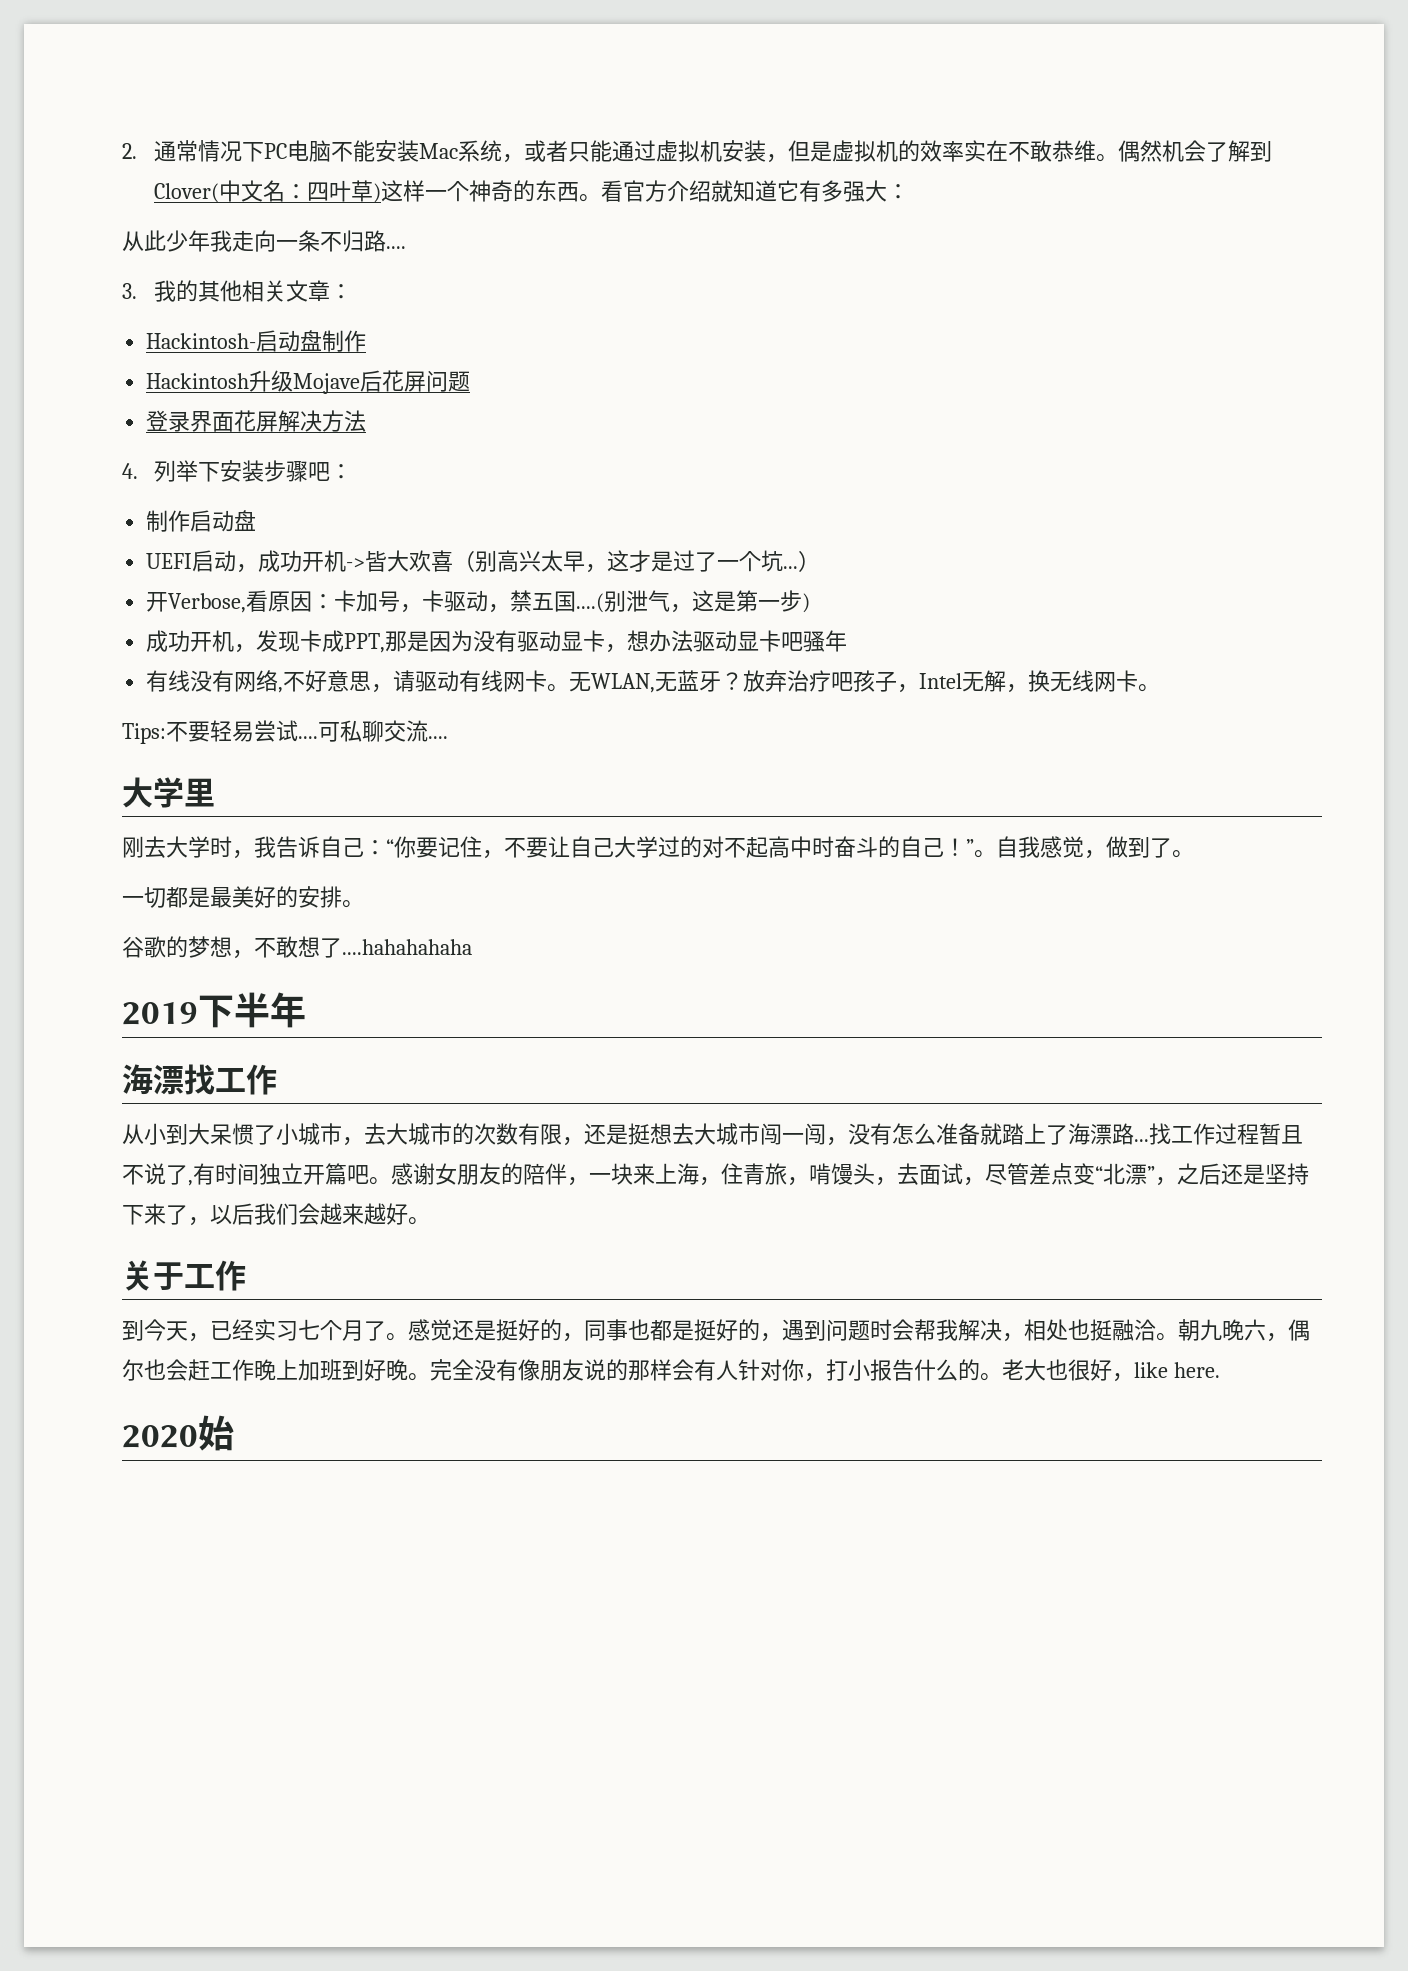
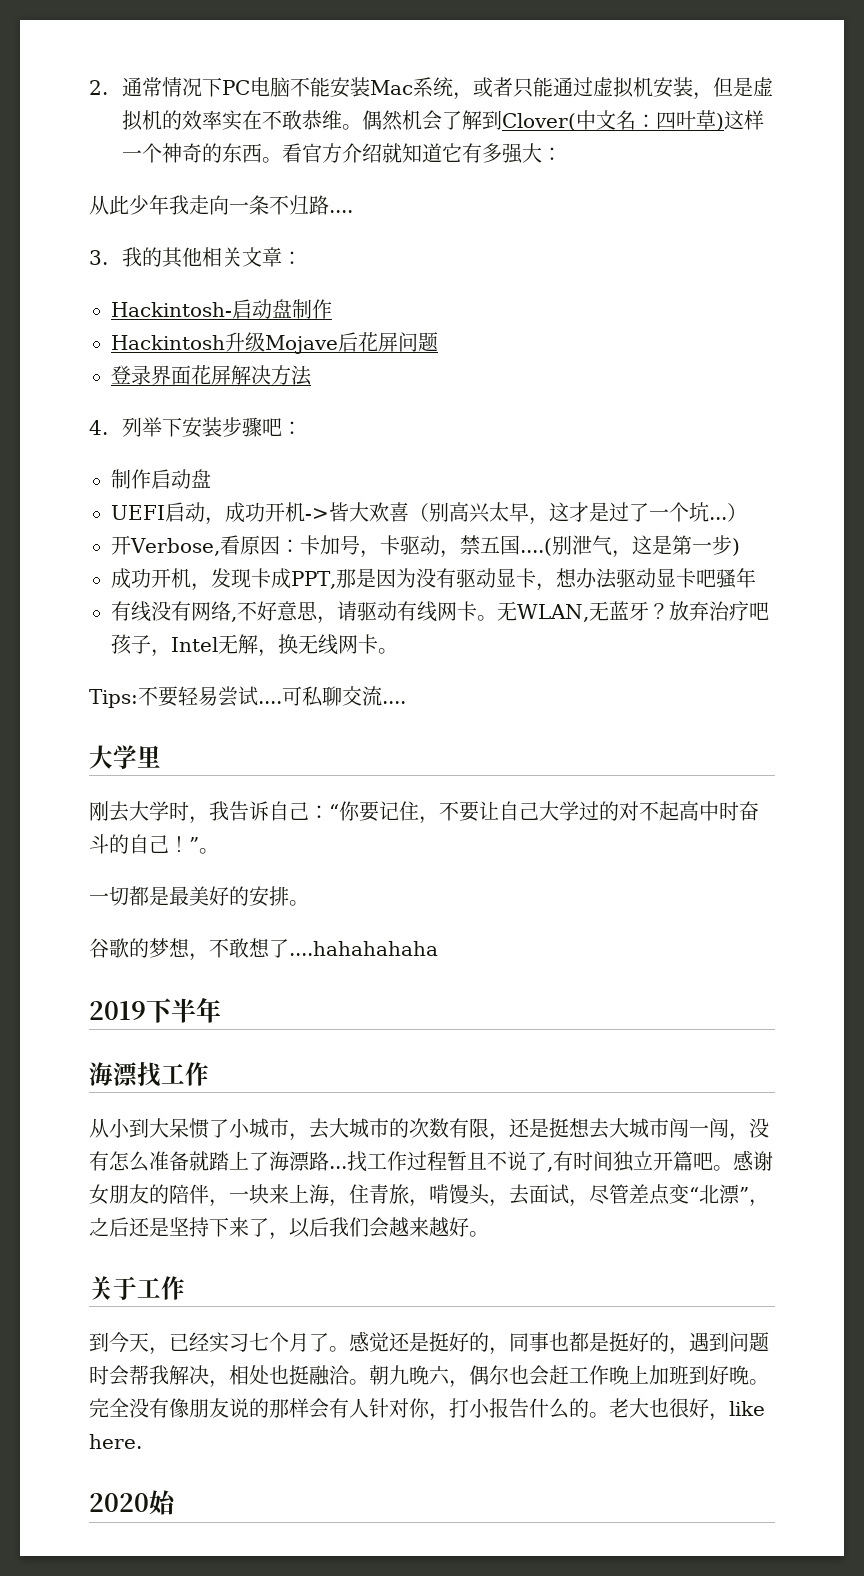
[996,836,1194,859] 自我感觉，做到了。 -> (219, 851) none

